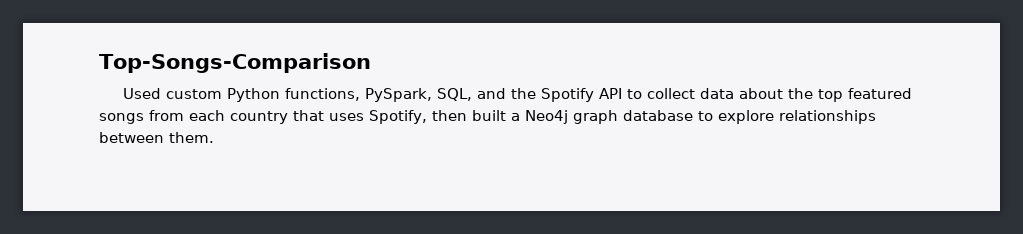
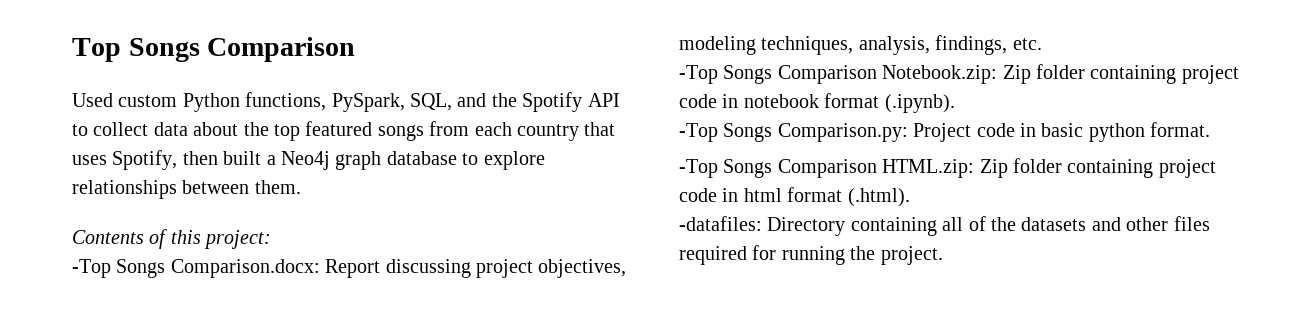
[99,53,371,73] Top-Songs-Comparison -> [72,37,356,62] Top Songs Comparison
(214, 137) none -> [72,229,272,249] [72,259,627,278] [679,35,1042,55] [679,64,1239,84] [679,93,955,113] [679,122,1211,142] [679,158,1216,178] [679,187,910,207] [679,216,1210,236] [679,245,943,265] // Contents of this project: // -Top Songs Comparison.docx: Report discussing project objectives, modeling techniques, analysis, findings, etc. // -Top Songs Comparison Notebook.zip: Zip folder containing project code in notebook format (.ipynb). // -Top Songs Comparison.py: Project code in basic python format. // -Top Songs Comparison HTML.zip: Zip folder containing project code in html format (.html). // -datafiles: Directory containing all of the datasets and other files required for running the project.

